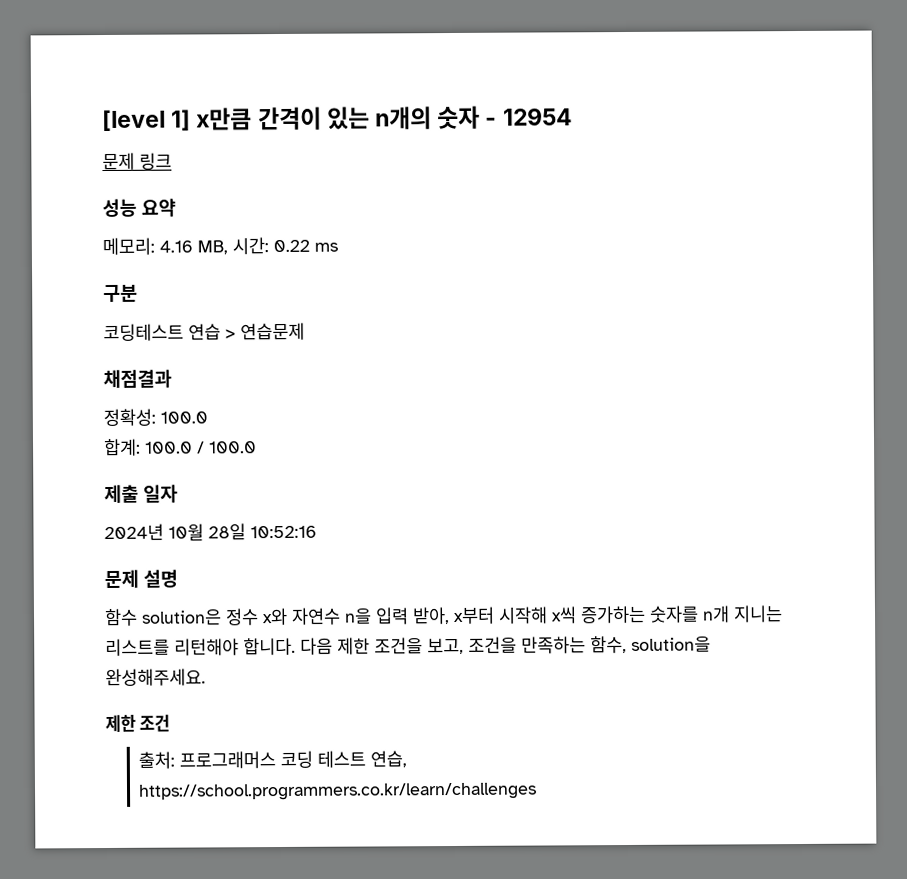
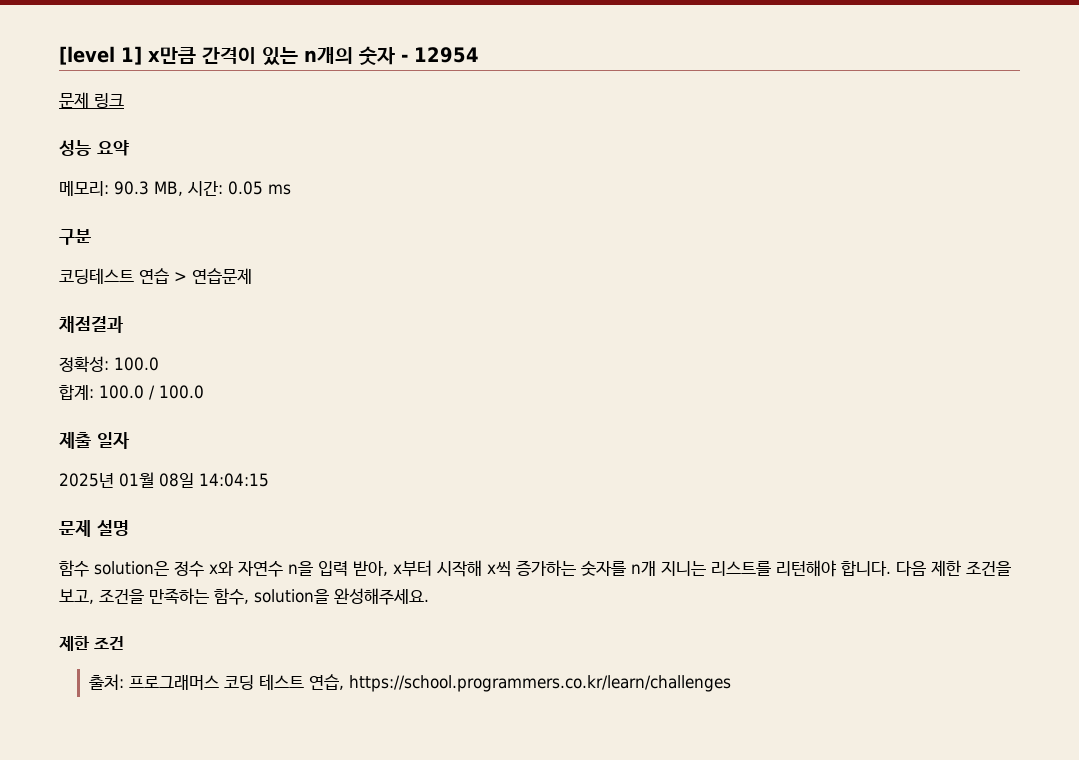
[159,240,193,253] 4.16 -> [114,181,149,195] 90.3
[273,239,310,253] 0.22 -> [228,181,263,195] 0.05
[104,523,317,542] 2024년 10월 28일 10:52:16 -> [59,472,269,488] 2025년 01월 08일 14:04:15

